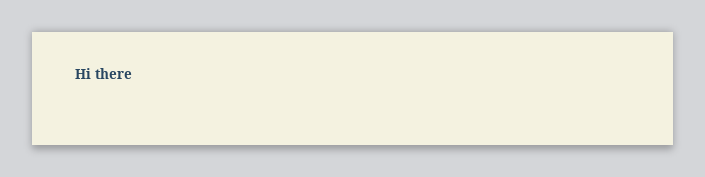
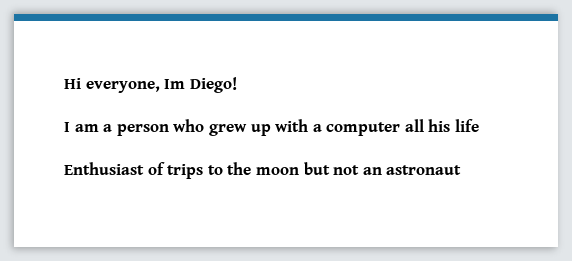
[95,68,132,79] there -> [85,77,237,93] [64,119,480,136] [64,162,462,179] everyone, Im Diego! // I am a person who grew up with a computer all his life // Enthusiast of trips to the moon but not an astronaut

